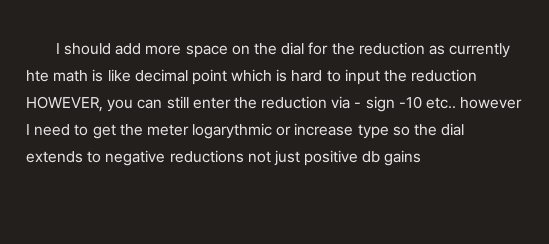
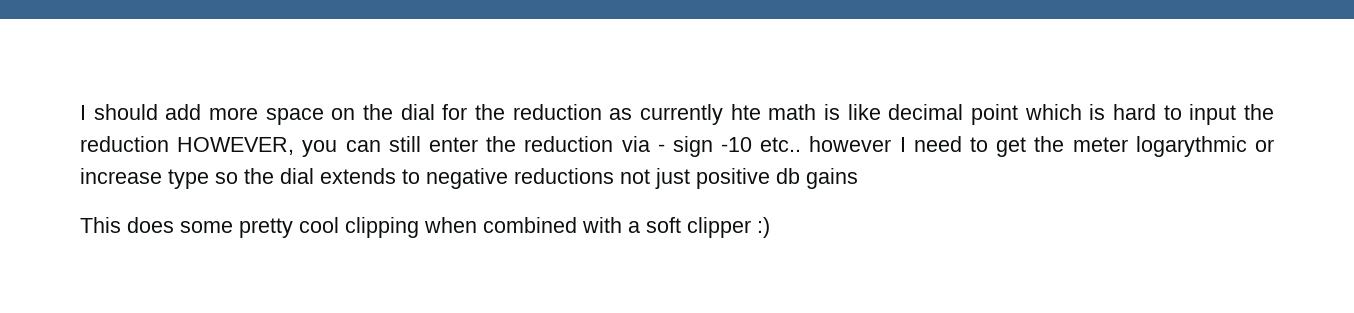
(422, 158) none -> [80,217,770,238] // This does some pretty cool clipping when combined with a soft clipper :)

